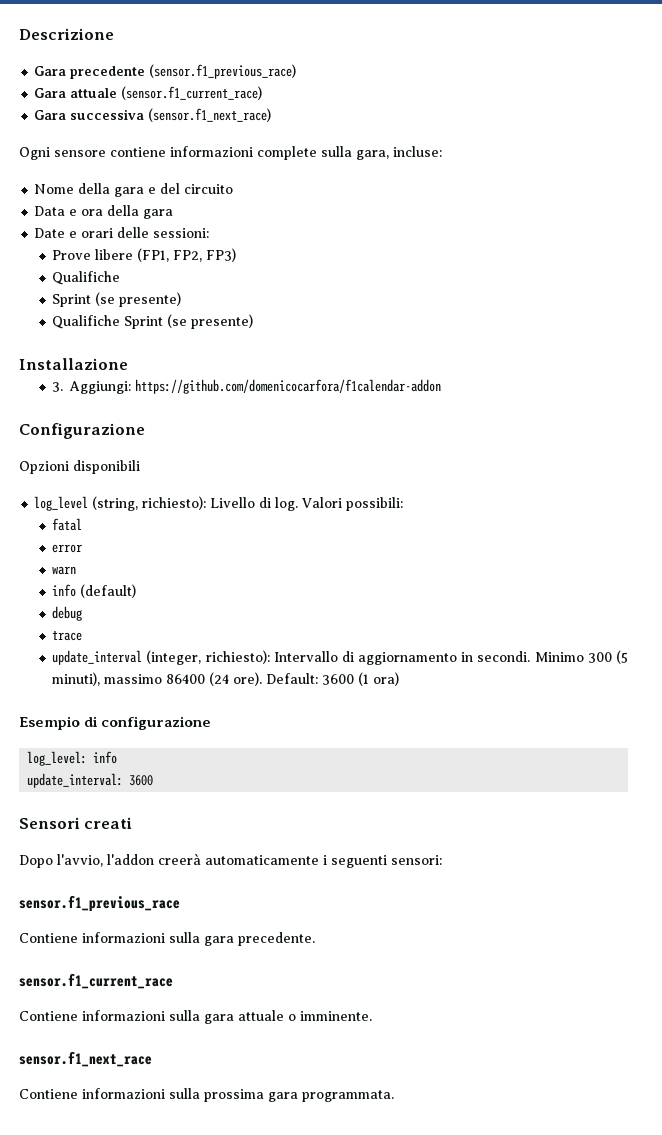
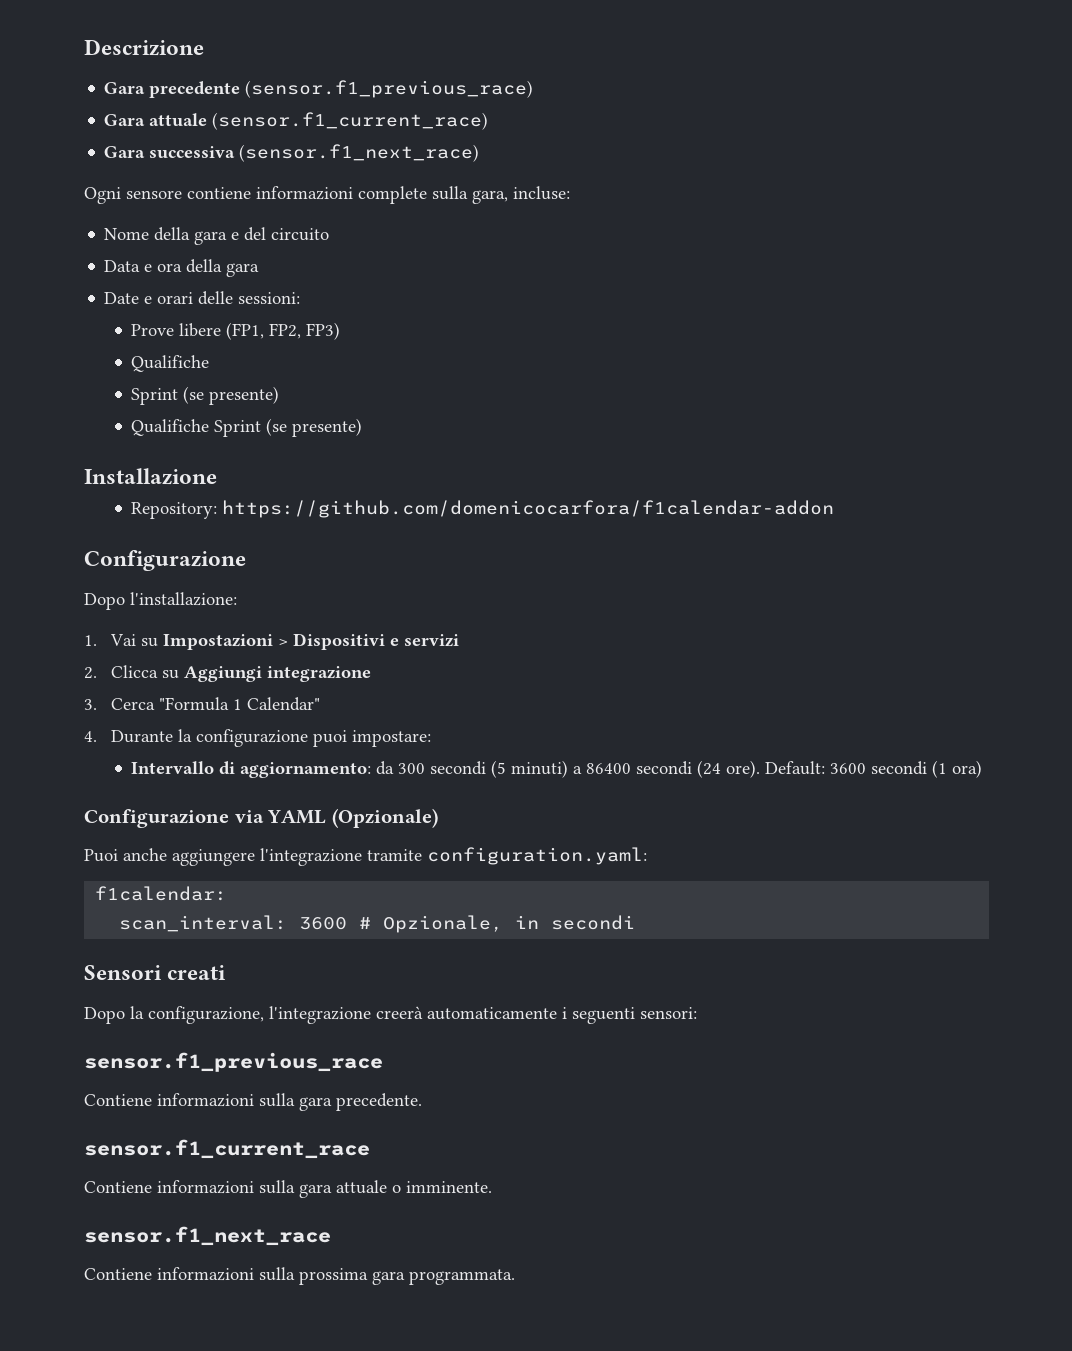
[52,381,132,394] 3. Aggiungi: -> [131,502,218,519] Repository:
[19,460,140,474] [34,496,404,511] [52,518,83,531] [52,544,83,553] [52,566,77,575] [52,584,137,598] [52,606,83,621] [52,630,83,641] [52,650,628,665] [52,672,206,686] Opzioni disponibili // log_level (string, richiesto): Livello di log. Valori possibili: // fatal // error // warn // info (default) // debug // trace // update_interval (integer, richiesto): Intervallo di aggiornamento in secondi. Minimo 300 (5 minuti), massimo 86400 -> [84,592,237,610] [84,633,460,650] [84,665,372,682] [84,697,321,711] [84,729,432,747] [131,760,693,778] Dopo l'installazione: // 1. Vai su Impostazioni > Dispositivi e servizi // 2. Clicca su Aggiungi integrazione // 3. Cerca "Formula 1 Calendar" // 4. Durante la configurazione puoi impostare: // Intervallo di aggiornamento: da 300 secondi (5 minuti) a 86400 secondi
(355, 679) none -> [871,761,928,775] secondi
[19,716,212,730] [27,751,118,766] [27,773,154,788] Esempio di configurazione // log_level: info // update_interval: 3600 -> [84,808,438,828] [84,847,647,866] [95,886,228,901] [119,915,636,933] Configurazione via YAML (Opzionale) // Puoi anche aggiungere l'integrazione tramite configuration.yaml: // f1calendar: // scan_interval: 3600 # Opzionale, in secondi
[57,854,154,867] l'avvio, l'addon -> [130,1006,371,1024] la configurazione, l'integrazione

